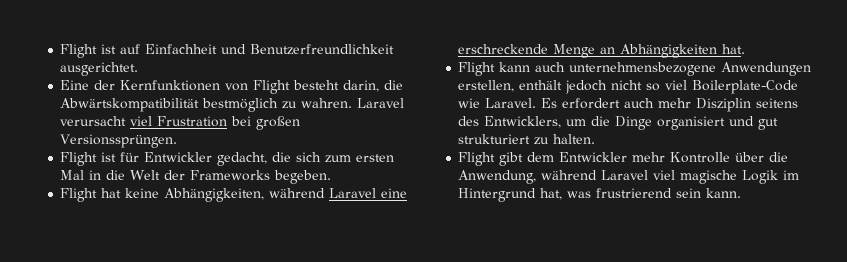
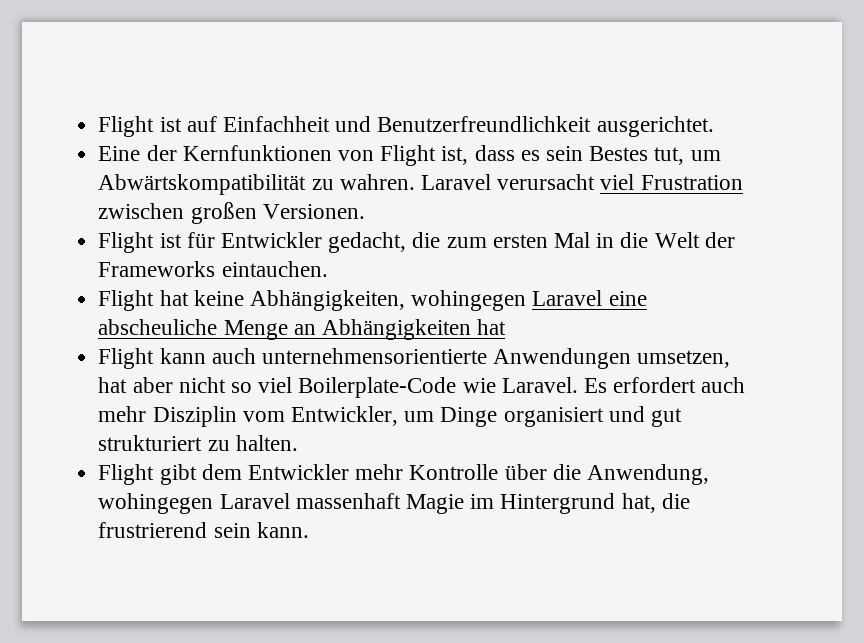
[293,80,404,92] [60,98,279,112] besteht darin, die Abwärtskompatibilität bestmöglich -> [441,145,721,165] [98,174,307,195] ist, dass es sein Bestes tut, um Abwärtskompatibilität
[231,116,301,130] [60,134,178,148] bei großen Versionssprüngen. -> [98,202,365,224] zwischen großen Versionen.
[296,152,322,162] sich -> (441, 240) none
[274,170,332,184] begeben. -> [221,261,328,277] eintauchen.
[269,188,326,198] während -> [411,290,527,311] wohingegen
[458,44,549,54] erschreckende -> [98,319,218,335] abscheuliche
[722,44,746,54] hat. -> [477,319,507,335] hat
[569,62,812,76] [458,80,608,94] unternehmensbezogene Anwendungen erstellen, enthält jedoch -> [261,348,731,369] [98,377,173,393] unternehmensorientierte Anwendungen umsetzen, hat aber
[756,98,799,108] [458,116,611,128] seitens des Entwicklers, um die -> [242,406,435,426] vom Entwickler, um
[541,170,779,184] während Laravel viel magische Logik -> [98,493,464,514] wohingegen Laravel massenhaft Magie
[567,191,592,198] was -> [661,493,690,509] die

